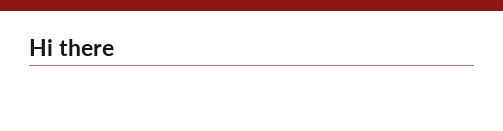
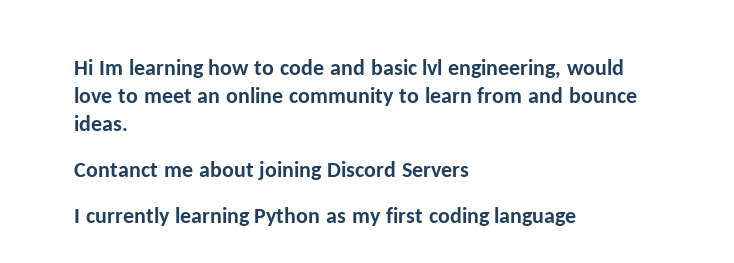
[59,39,115,56] there -> [98,59,625,79] [74,87,638,106] [74,115,128,131] [74,161,470,180] [74,207,577,226] Im learning how to code and basic lvl engineering, would love to meet an online community to learn from and bounce ideas. // Contanct me about joining Discord Servers // I currently learning Python as my first coding language

